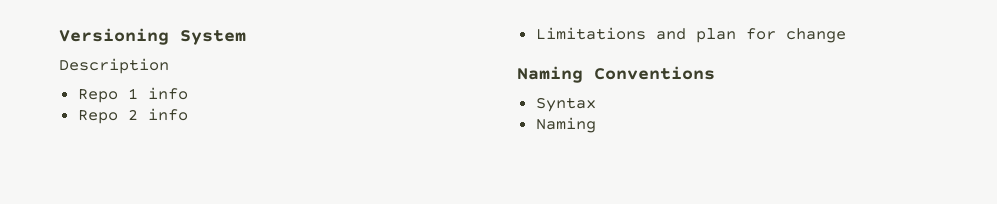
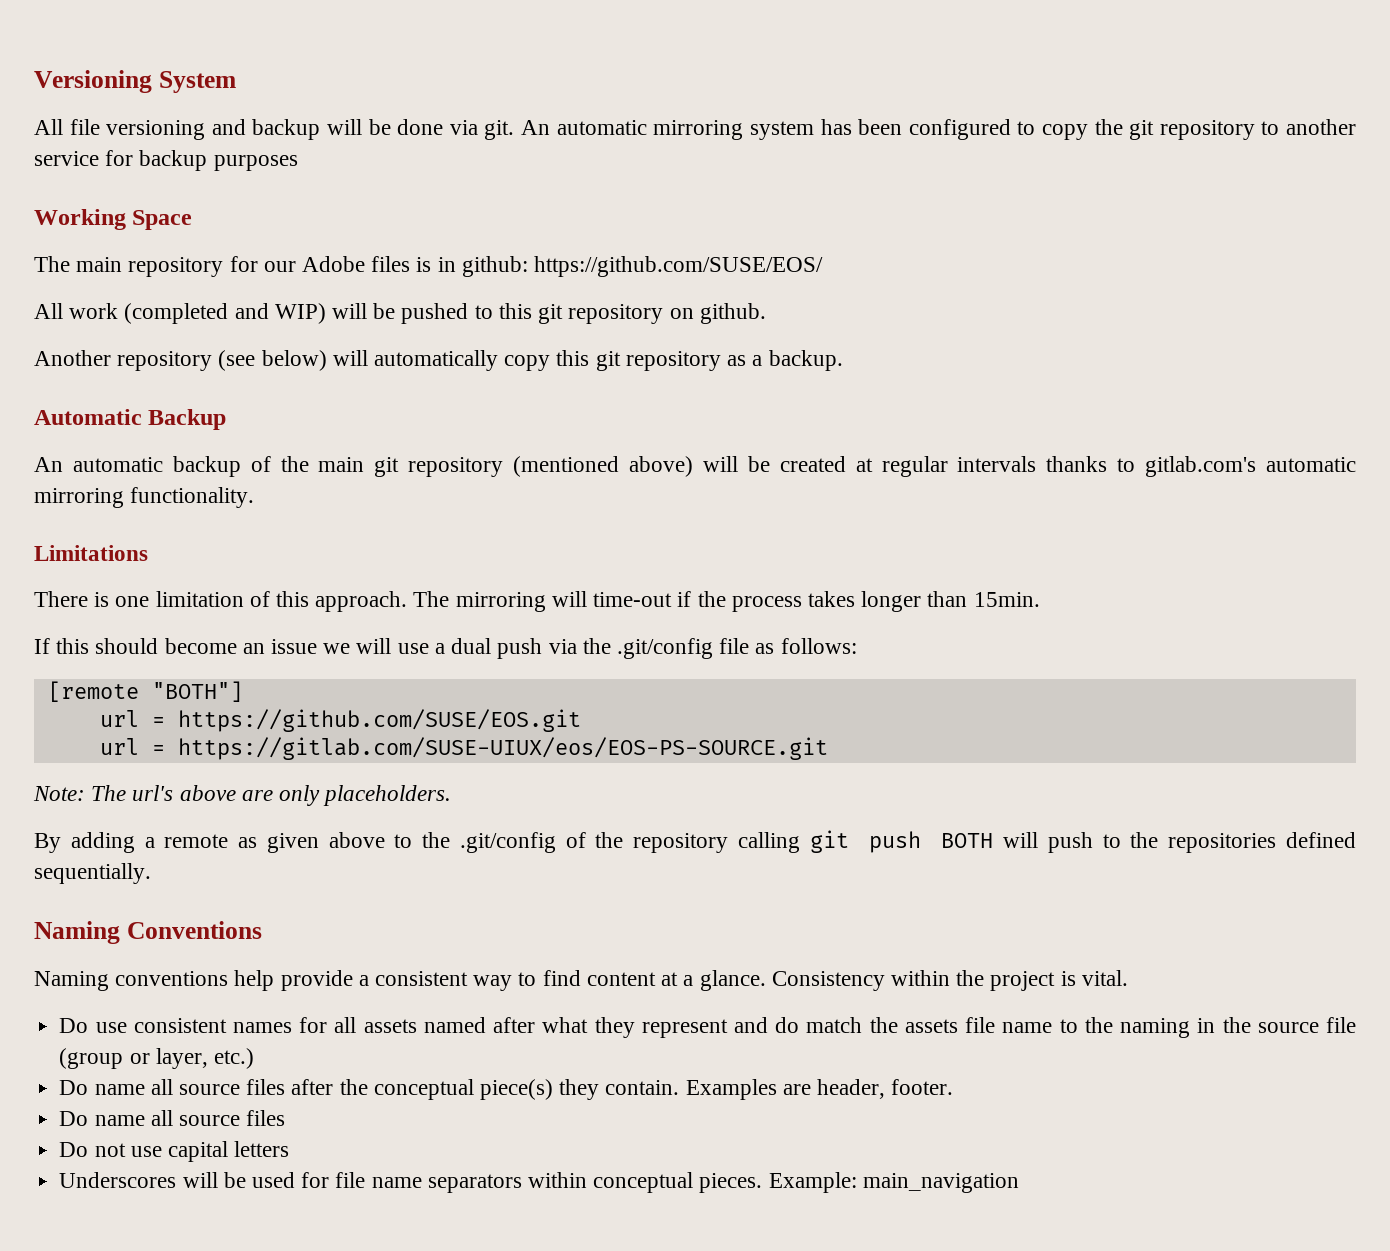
[59,58,169,74] [77,87,188,103] [77,108,188,124] [535,27,846,43] [517,66,715,83] [535,97,596,112] [535,117,596,133] Description // Repo 1 info // Repo 2 info // Limitations and plan for change // Naming Conventions // Syntax // Naming -> [34,119,1356,140] [34,150,298,171] [34,209,193,230] [34,256,824,277] [34,303,766,324] [34,350,843,371] [34,409,227,430] [34,456,1357,477] [34,487,255,508] [34,545,148,561] [34,591,1040,612] [34,638,857,659] [47,681,243,702] [99,709,581,732] [99,737,828,760] [33,785,452,806] [34,830,1357,853] [34,863,151,884] [34,921,262,944] [34,970,1128,991] [59,1017,1356,1038] [59,1048,254,1069] [59,1079,954,1100] [59,1110,286,1126] [59,1141,290,1162] [59,1172,1019,1193] All file versioning and backup will be done via git. An automatic mirroring system has been configured to copy the git repository to another service for backup purposes // Working Space // The main repository for our Adobe files is in github: https://github.com/SUSE/EOS/ // All work (completed and WIP) will be pushed to this git repository on github. // Another repository (see below) will automatically copy this git repository as a backup. // Automatic Backup // An automatic backup of the main git repository (mentioned above) will be created at regular intervals thanks to gitlab.com's automatic mirroring functionality. // Limitations // There is one limitation of this approach. The mirroring will time-out if the process takes longer than 15min. // If this should become an issue we will use a dual push via the .git/config file as follows: // [remote "BOTH"] // url = https://github.com/SUSE/EOS.git // url = https://gitlab.com/SUSE-UIUX/eos/EOS-PS-SOURCE.git // Note: The url's above are only placeholders. // By adding a remote as given above to the .git/config of the repository calling git push BOTH will push to the repositories defined sequentially. // Naming Conventions // Naming conventions help provide a consistent way to find content at a glance. Consistency within the project is vital. // Do use consistent names for all assets named after what they represent and do match the assets file name to the naming in the source file (group or layer, etc.) // Do name all source files after the conceptual piece(s) they contain. Examples are header, footer. // Do name all source files // Do not use capital letters // Underscores will be used for file name separators within conceptual pieces. Example: main_navigation

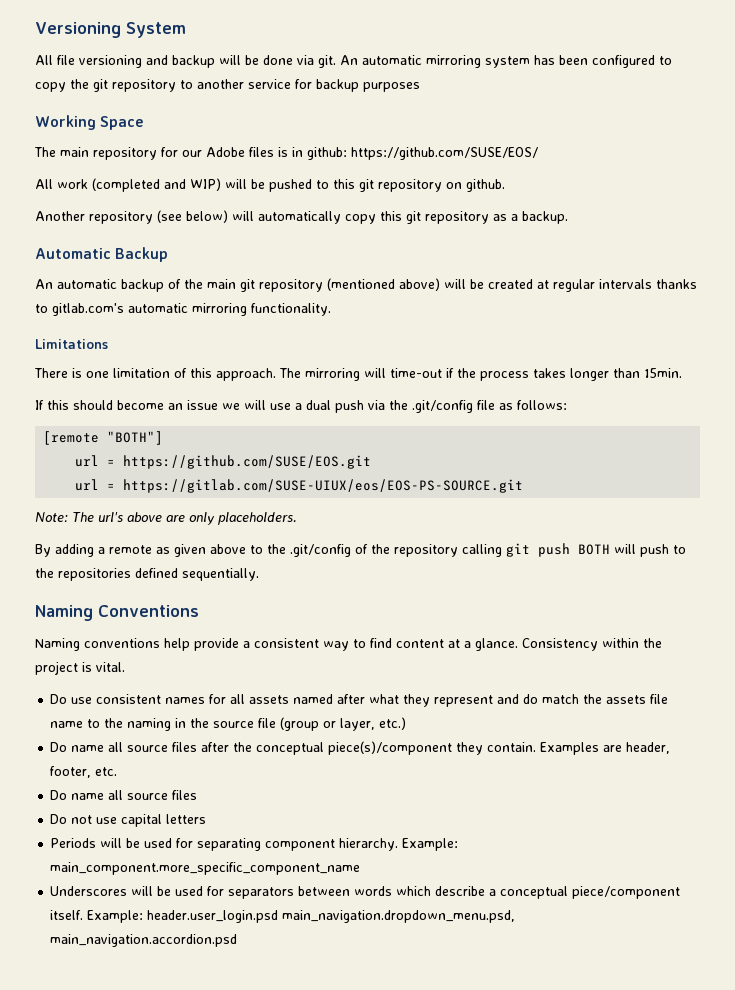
[479,1079,553,1100] piece(s) -> [328,741,453,755] piece(s)/component
[891,1079,954,1095] footer. -> [50,766,118,778] footer, etc.
(290, 1149) none -> [50,838,459,851] [50,862,361,875] // Periods will be used for separating component hierarchy. Example: main_component.more_specific_component_name
[335,1172,1019,1193] file name separators within conceptual pieces. Example: main_navigation -> [228,886,681,899] [50,910,516,923] [50,934,238,947] separators between words which describe a conceptual piece/component itself. Example: header.user_login.psd main_navigation.dropdown_menu.psd, main_navigation.accordion.psd

